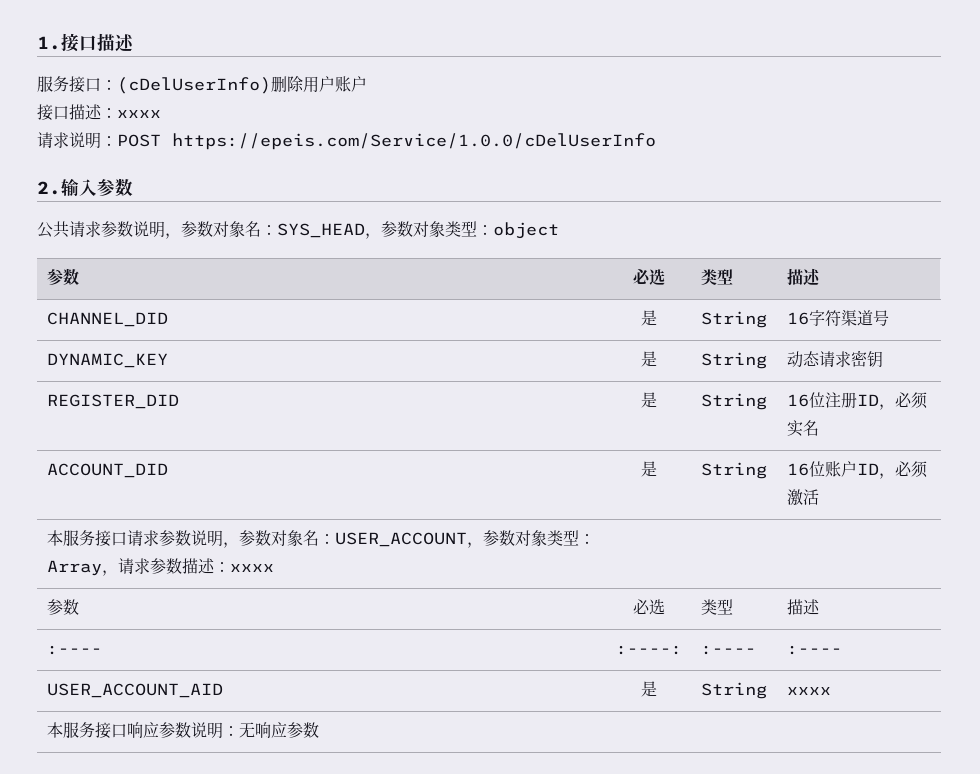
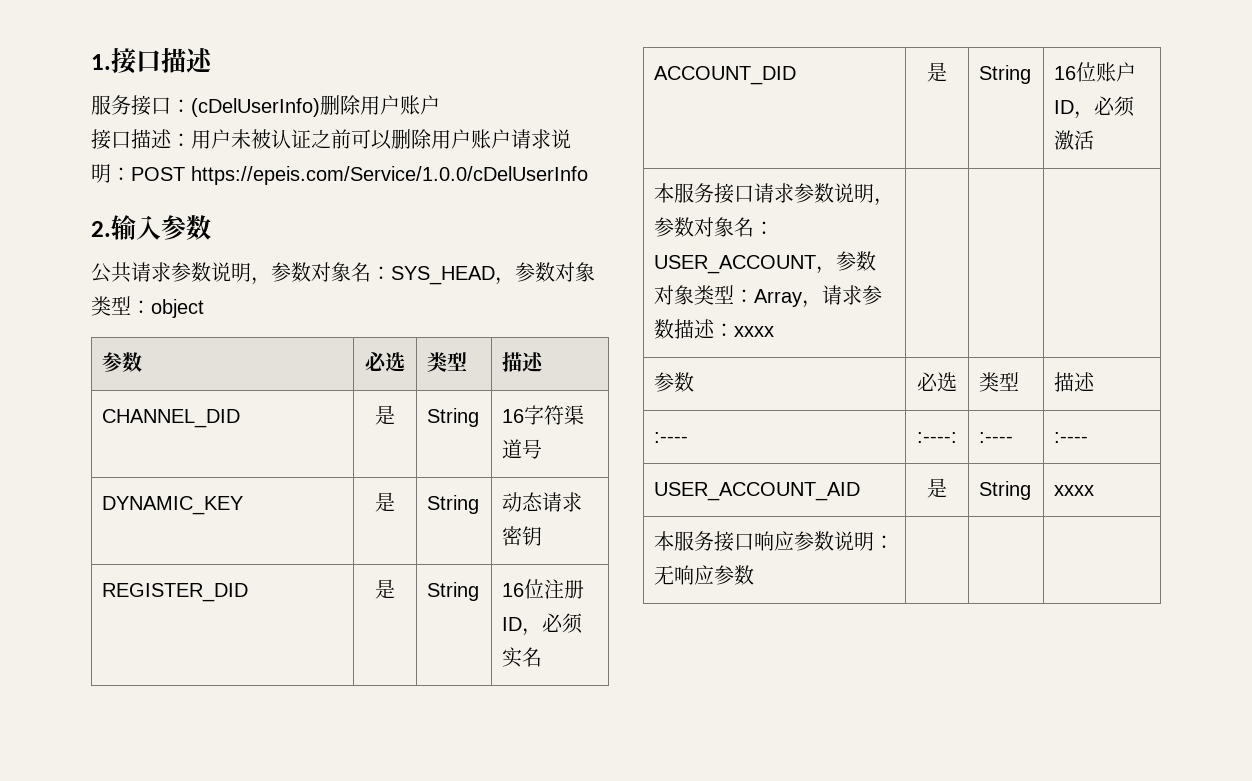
[117,110,161,118] xxxx // -> [191,129,511,150] 用户未被认证之前可以删除用户账户

